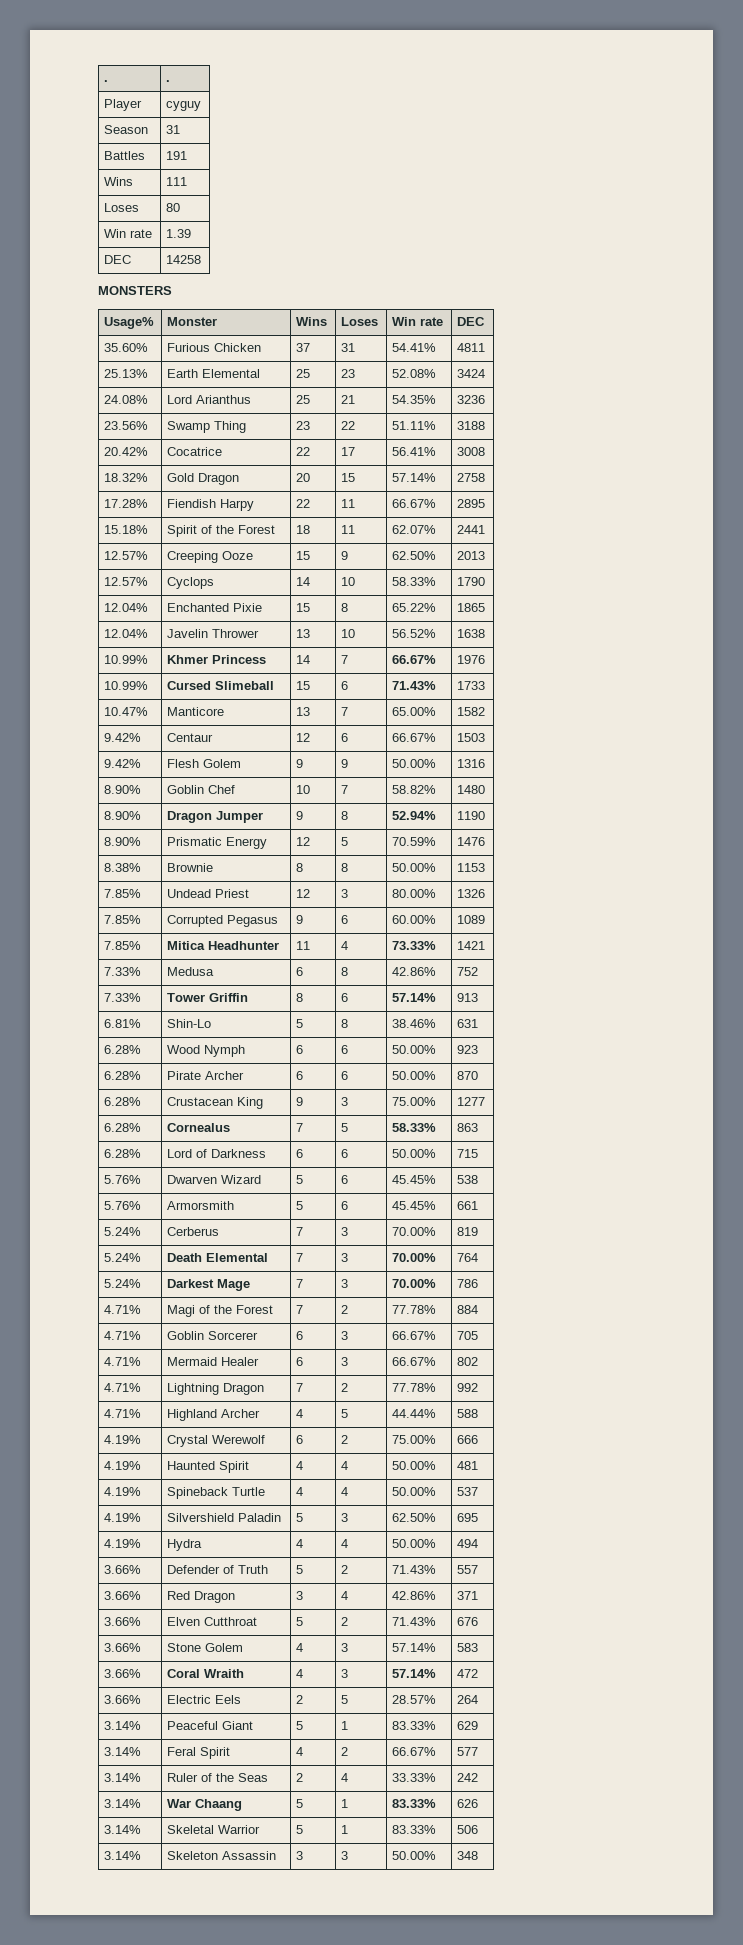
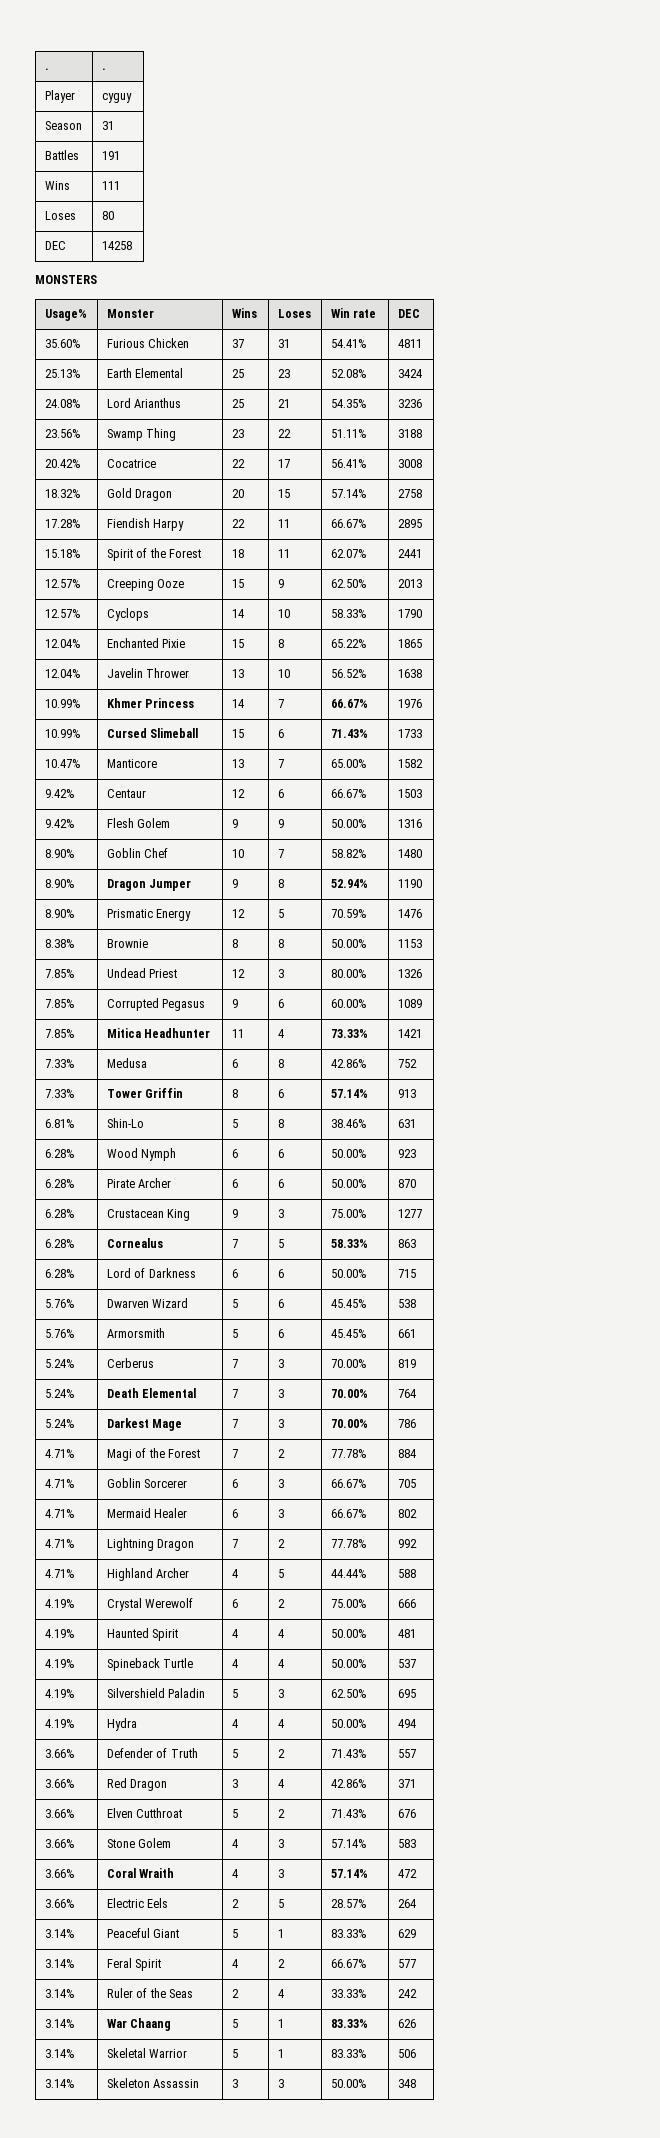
[104,229,153,238] [166,229,192,238] // Win rate | 1.39 -> (114, 215) none

